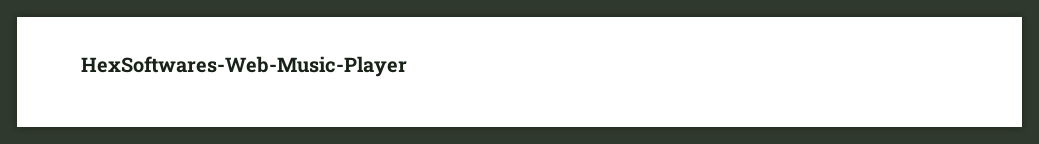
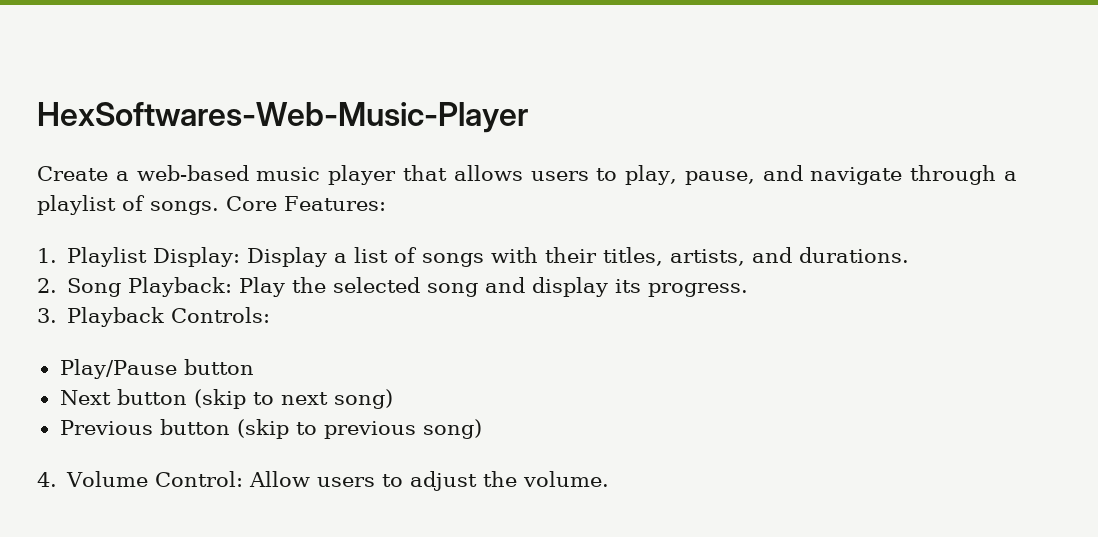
(407, 66) none -> [37,165,1018,185] [37,195,386,215] [37,247,910,267] [37,277,749,297] [37,307,271,327] [59,359,254,379] [59,389,393,409] [59,419,482,439] [37,471,610,491] // Create a web-based music player that allows users to play, pause, and navigate through a playlist of songs. Core Features: // 1. Playlist Display: Display a list of songs with their titles, artists, and durations. // 2. Song Playback: Play the selected song and display its progress. // 3. Playback Controls: // Play/Pause button // Next button (skip to next song) // Previous button (skip to previous song) // 4. Volume Control: Allow users to adjust the volume.

